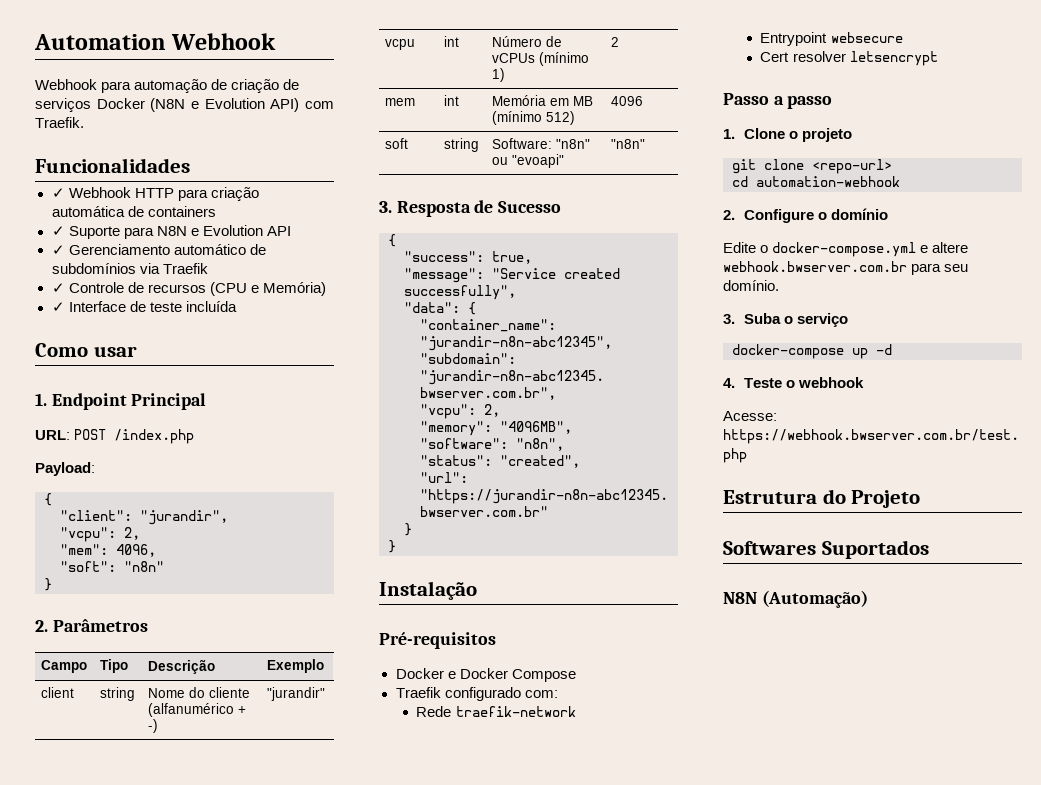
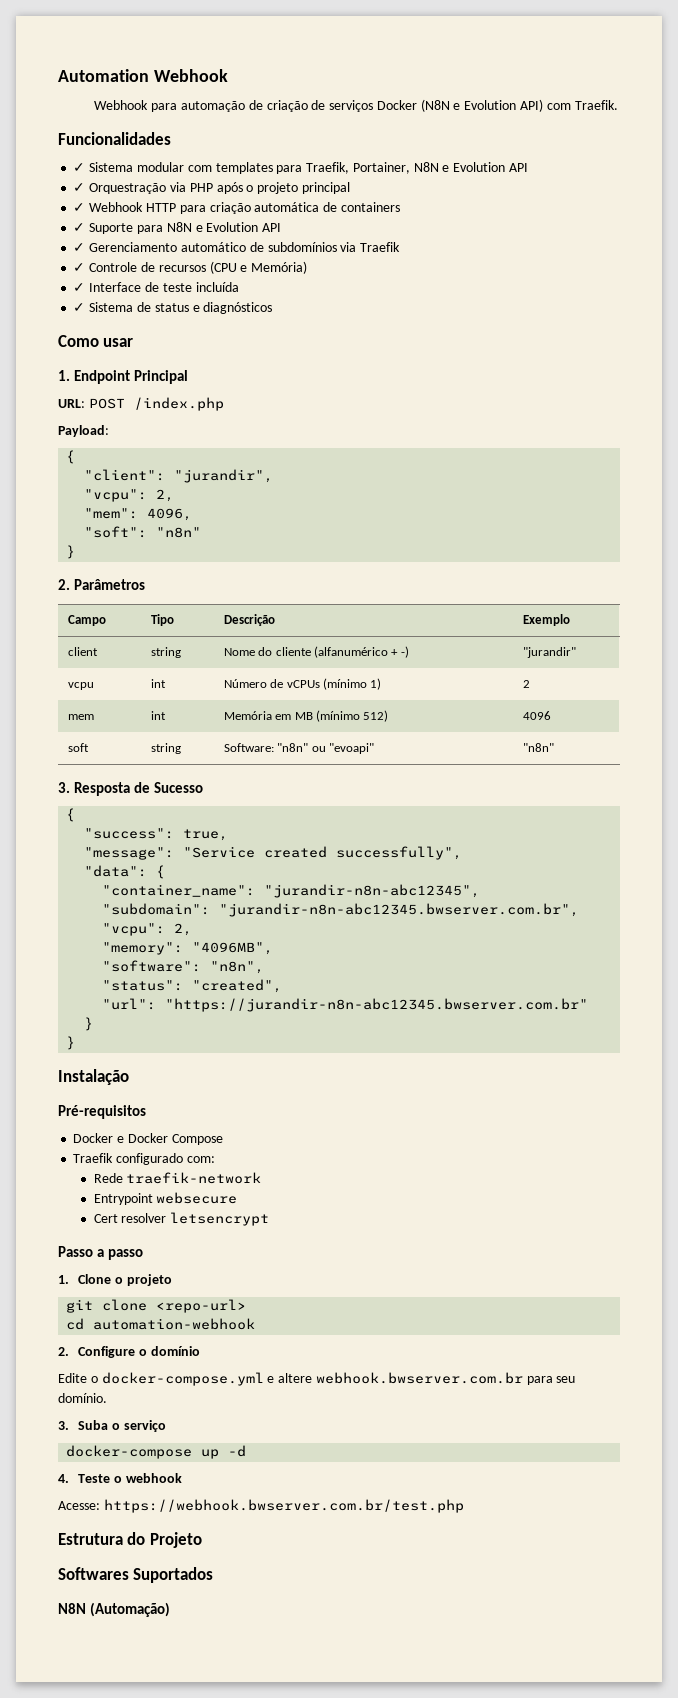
(190, 165) none -> [73,162,528,174] [73,182,350,194] // ✓ Sistema modular com templates para Traefik, Portainer, N8N e Evolution API // ✓ Orquestração via PHP após o projeto principal
(237, 306) none -> [73,302,273,314] // ✓ Sistema de status e diagnósticos

